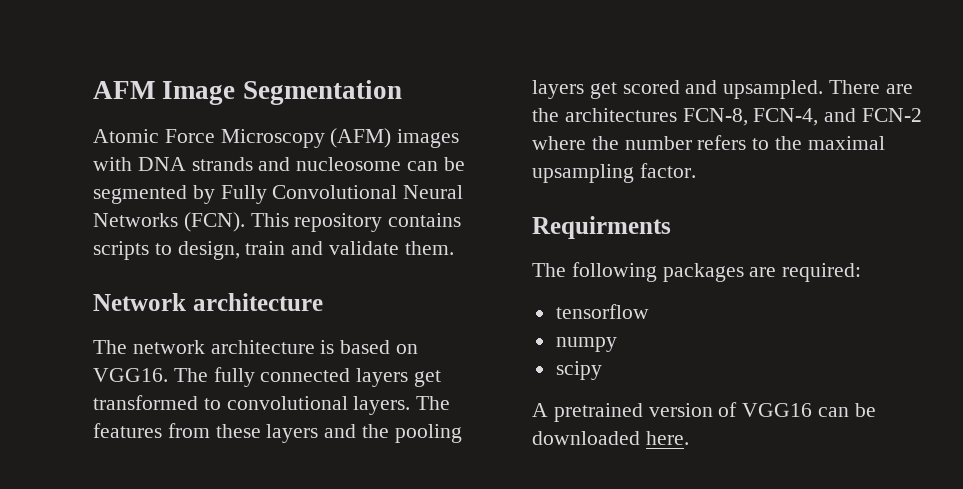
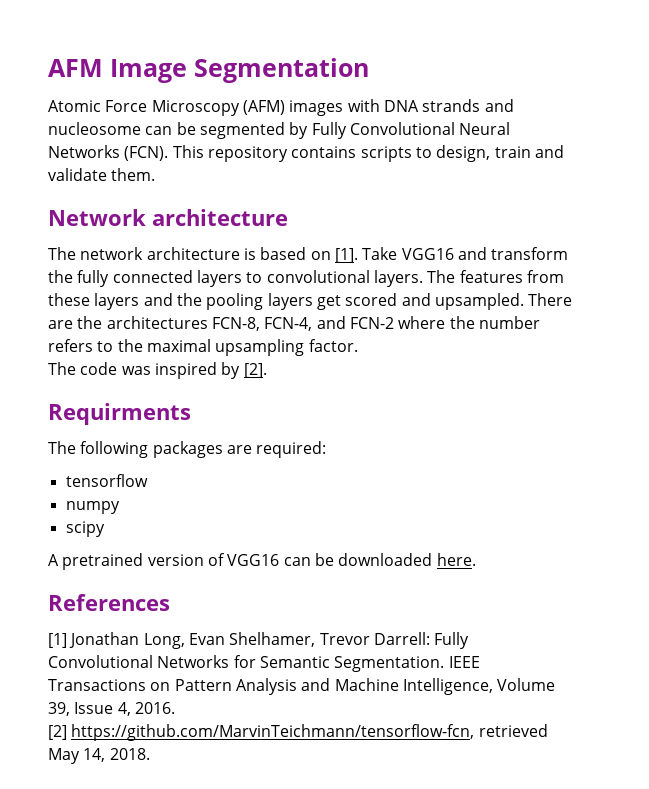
[93,368,208,382] VGG16. The -> [334,247,569,263] [48,270,73,283] [1]. Take VGG16 and transform the
[414,370,442,387] [93,395,198,410] get transformed -> (242, 278) none
(696, 170) none -> [48,362,267,379] // The code was inspired by [2].
(689, 438) none -> [48,594,170,611] [48,632,470,649] [48,655,480,672] [48,678,556,695] [48,702,175,716] [48,724,548,741] [48,748,150,764] // References // [1] Jonathan Long, Evan Shelhamer, Trevor Darrell: Fully Convolutional Networks for Semantic Segmentation. IEEE Transactions on Pattern Analysis and Machine Intelligence, Volume 39, Issue 4, 2016. // [2] https://github.com/MarvinTeichmann/tensorflow-fcn, retrieved May 14, 2018.

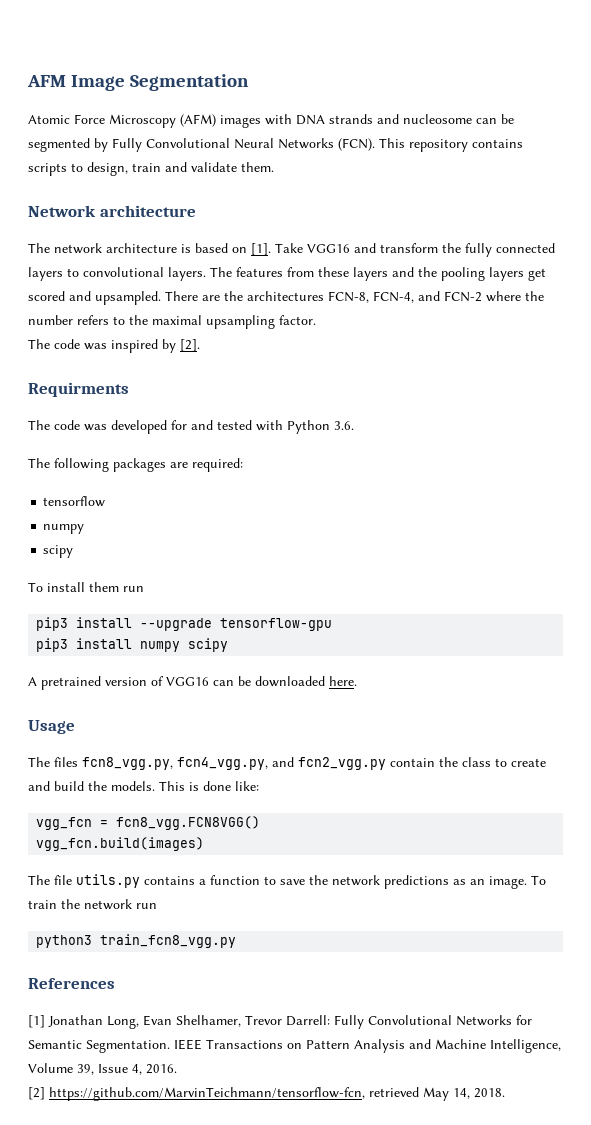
(191, 414) none -> [28,420,354,434] // The code was developed for and tested with Python 3.6.
(105, 529) none -> [28,582,144,592] [36,617,333,631] [36,638,229,652] // To install them run // pip3 install --upgrade tensorflow-gpu // pip3 install numpy scipy
(476, 559) none -> [28,720,75,734] [28,757,546,770] [28,781,259,791] [36,816,261,830] [36,837,205,851] [28,874,546,889] [28,899,157,910] [36,934,237,948] // Usage // The files fcn8_vgg.py, fcn4_vgg.py, and fcn2_vgg.py contain the class to create and build the models. This is done like: // vgg_fcn = fcn8_vgg.FCN8VGG() // vgg_fcn.build(images) // The file utils.py contains a function to save the network predictions as an image. To train the network run // python3 train_fcn8_vgg.py

